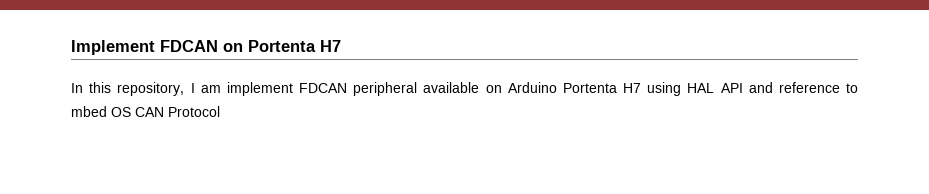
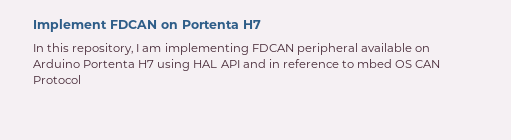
[226,82,293,96] implement -> [164,43,249,55] implementing
(773, 87) none -> [268,59,280,68] in

